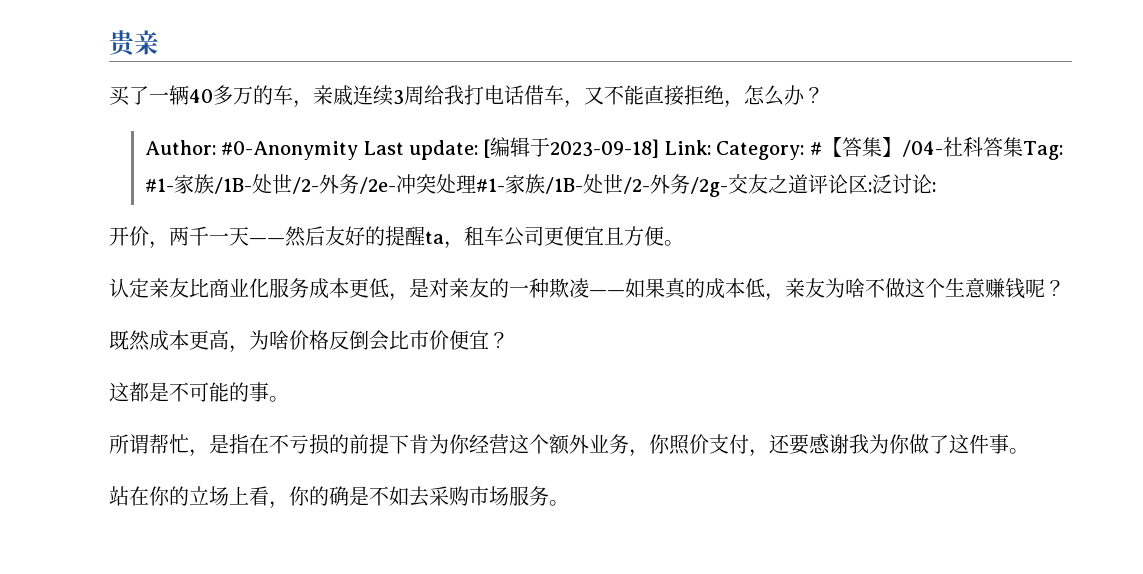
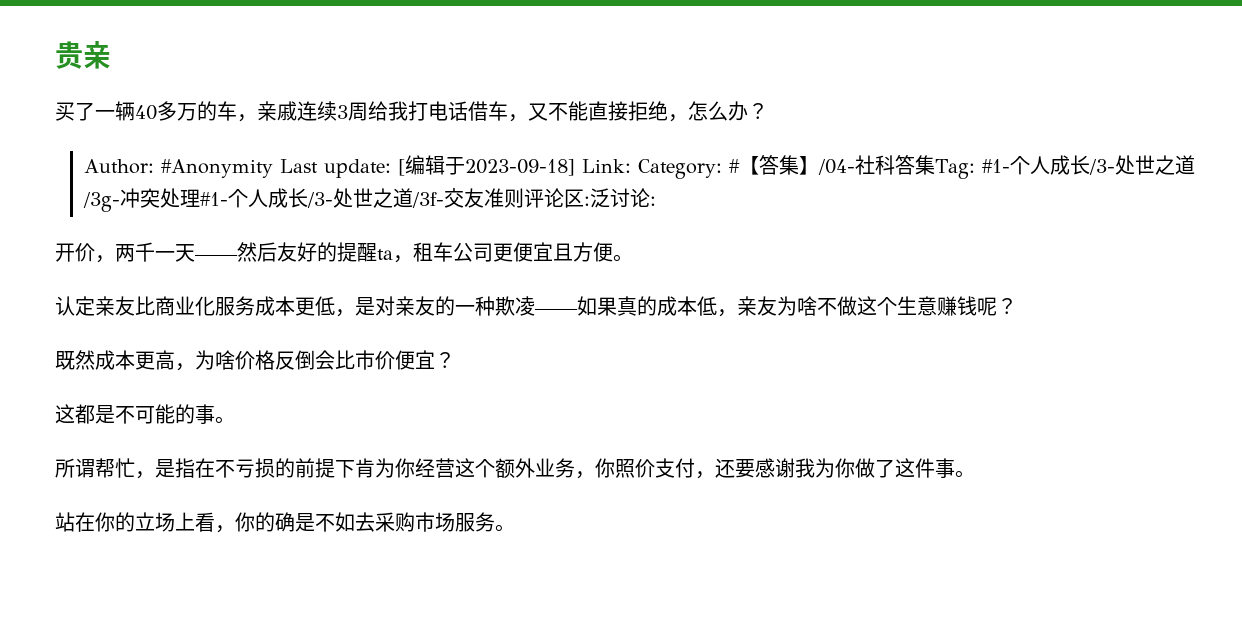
[221,141,359,160] #0-Anonymity -> [161,159,274,178] #Anonymity
[173,174,808,197] 家族/1B-处世/2-外务/2e-冲突处理#1-家族/1B-处世/2-外务/2g-交友之道 -> [1010,155,1196,175] [83,188,525,212] 个人成长/3-处世之道/3g-冲突处理#1-个人成长/3-处世之道/3f-交友准则

